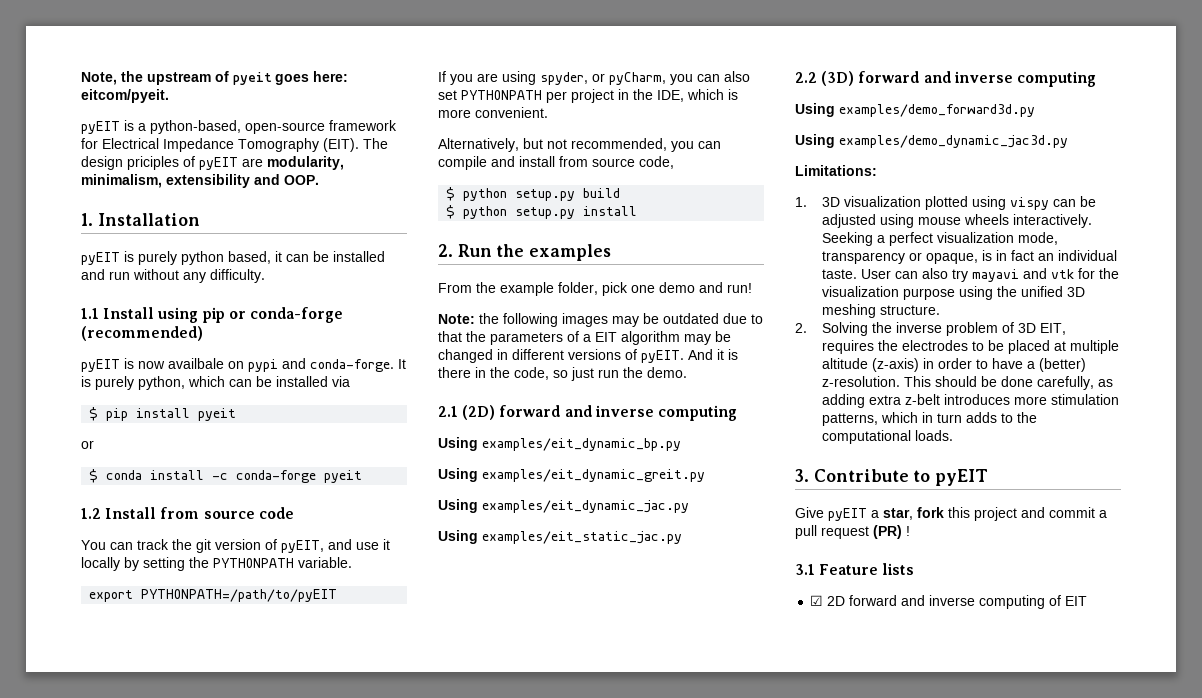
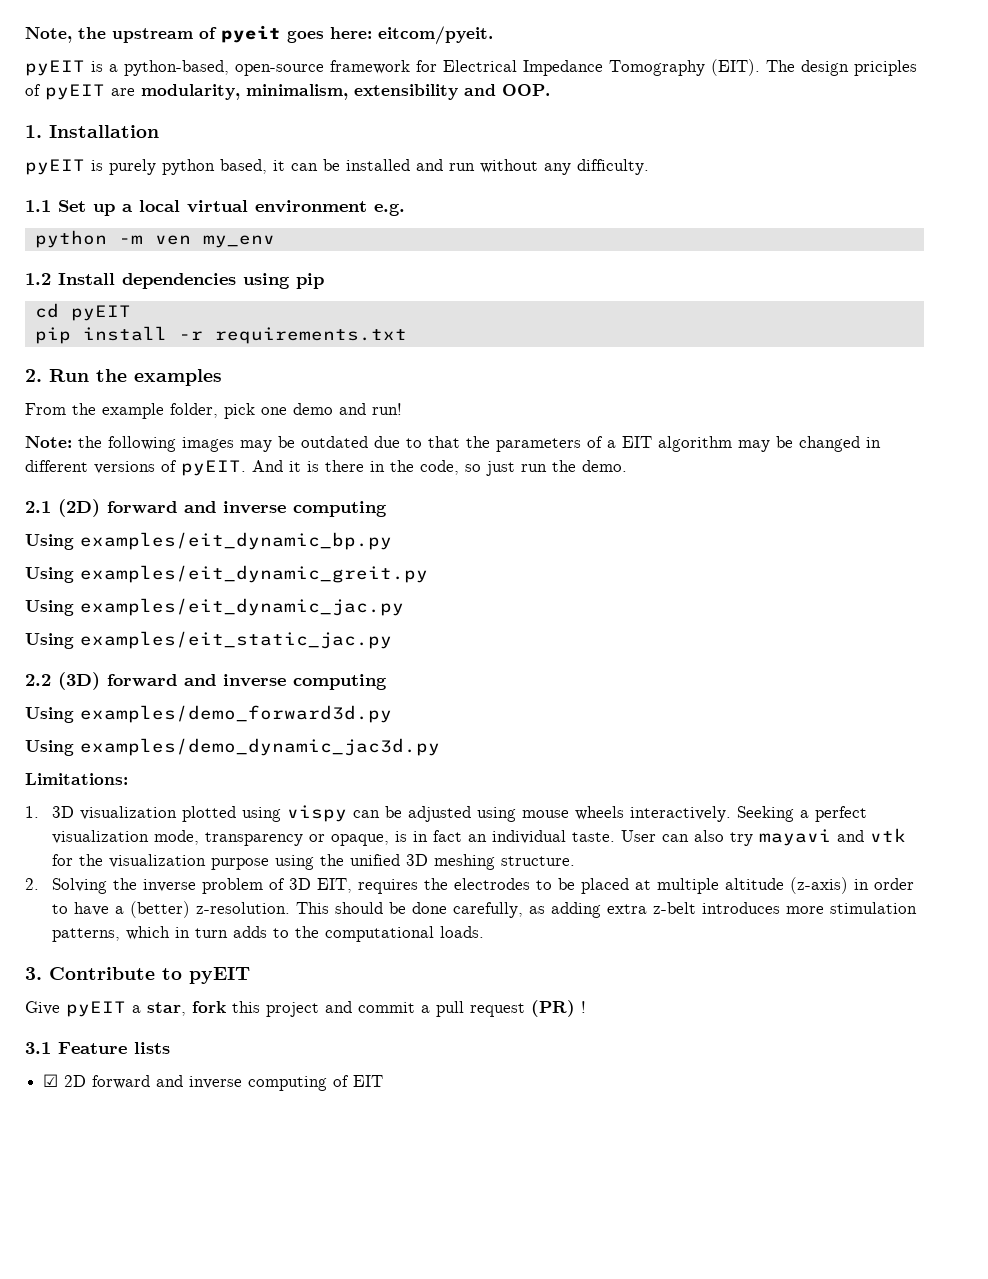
[103,307,343,323] [81,326,203,341] [81,358,406,372] [81,376,350,390] [89,407,237,421] [81,440,94,449] [89,469,363,483] [81,507,294,519] [81,539,390,553] [81,557,352,571] [89,589,338,602] [438,71,750,85] [438,89,738,103] [438,107,548,118] [438,138,721,152] [438,156,674,170] [446,187,621,201] [446,205,638,219] Install using pip or conda-forge (recommended) // pyEIT is now availbale on pypi and conda-forge. It is purely python, which can be installed via // $ pip install pyeit // or // $ conda install -c conda-forge pyeit // 1.2 Install from source code // You can track the git version of pyEIT, and use it locally by setting the PYTHONPATH variable. // export PYTHONPATH=/path/to/pyEIT // If you are using spyder, or pyCharm, you can also set PYTHONPATH per project in the IDE, which is more convenient. // Alternatively, but not recommended, you can compile and install from source code, // $ python setup.py build // $ python setup.py install -> [58,200,405,216] [34,230,275,248] [25,273,324,289] [34,303,131,321] [34,326,407,344] Set up a local virtual environment e.g. // python -m ven my_env // 1.2 Install dependencies using pip // cd pyEIT // pip install -r requirements.txt

